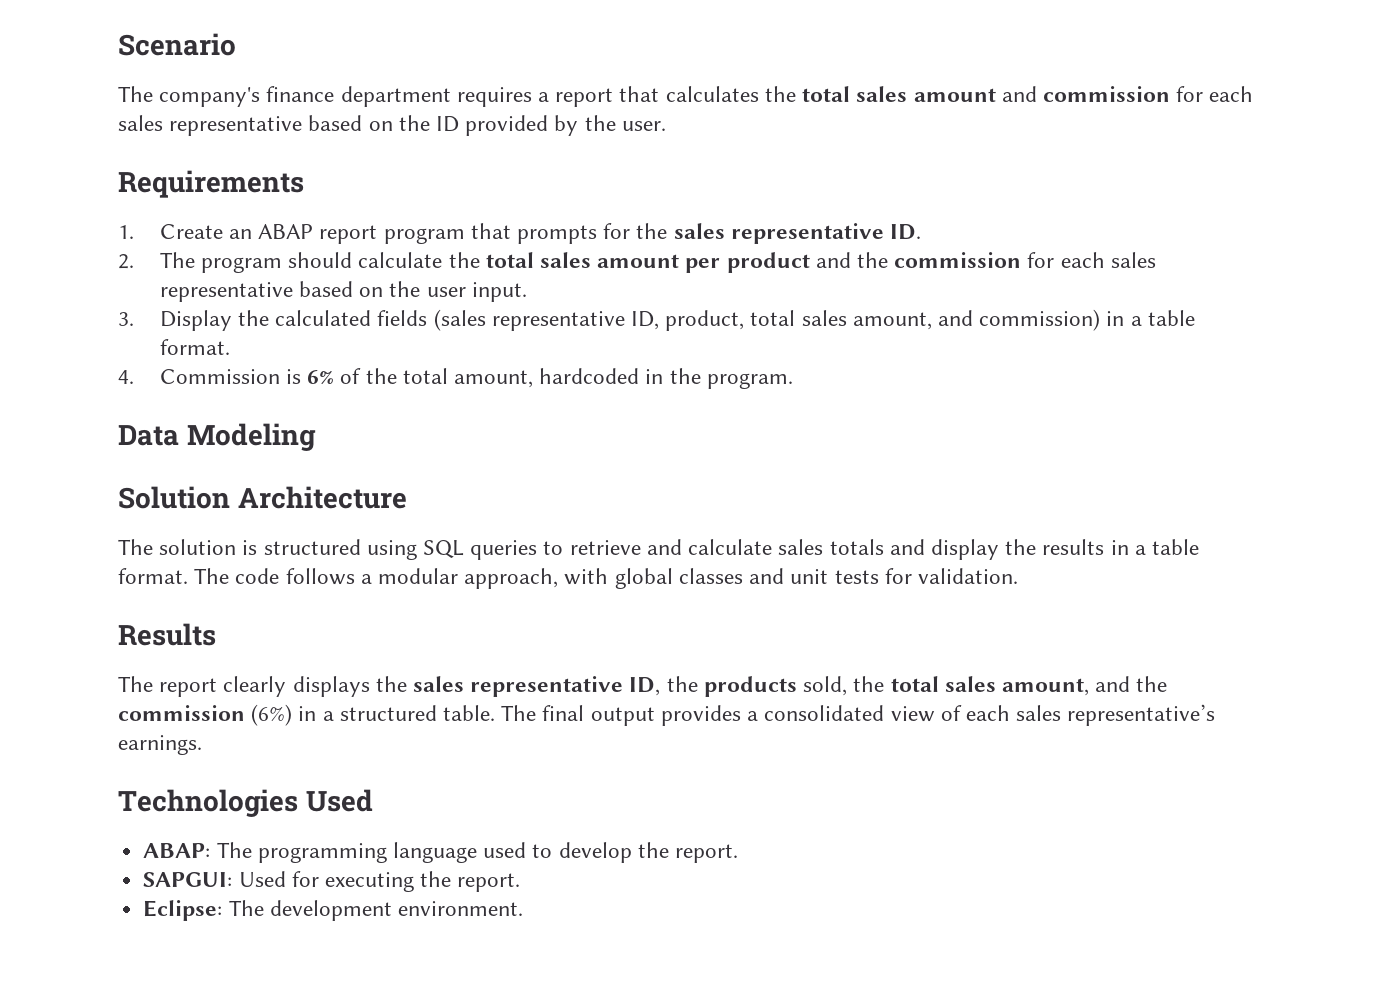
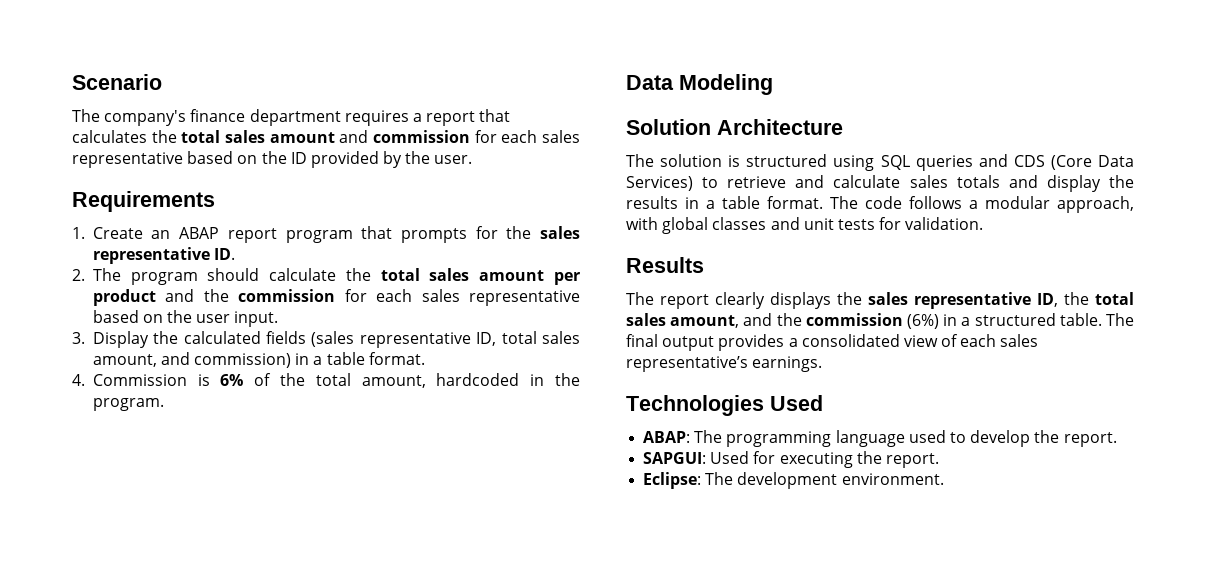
[665,310,745,331] product, -> (497, 339) none
(538, 550) none -> [978,154,1134,170] [626,176,693,191] and CDS (Core Data Services)
[703,676,885,697] products sold, the -> (1089, 298) none

